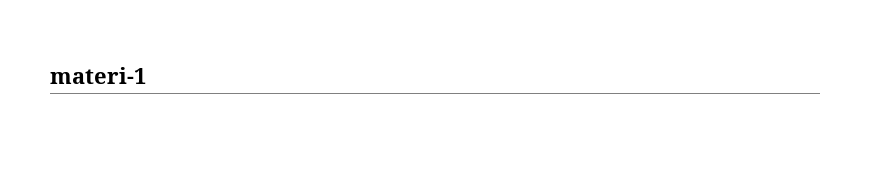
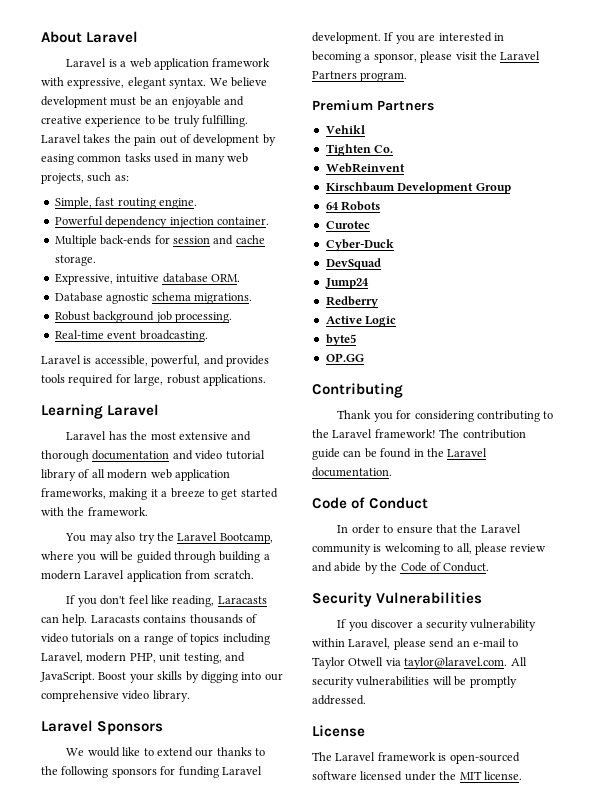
[50,67,146,84] materi-1 -> [41,31,139,43] [66,58,271,70] [41,77,267,89] [41,96,244,108] [41,115,248,127] [41,134,276,146] [41,153,249,165] [41,172,129,184] [54,197,197,209] [54,216,269,228] [54,235,265,247] [54,255,96,266] [54,273,240,285] [54,292,252,304] [54,311,232,323] [54,330,208,342] [41,355,269,367] [41,374,266,386] [41,404,160,419] [66,431,252,441] [41,450,265,462] [41,469,230,481] [41,488,278,500] [41,507,148,516] [65,532,273,544] [41,551,270,563] [41,570,254,582] [66,595,267,607] [41,614,257,626] [41,633,270,645] [41,652,245,664] [40,671,283,683] [41,690,190,702] [41,720,164,735] [66,747,266,757] [41,766,262,778] [312,32,504,44] [312,51,541,63] [312,71,408,82] [312,100,434,111] [325,125,365,134] [325,144,394,156] [325,163,405,173] [325,182,511,194] [325,201,381,211] [325,221,370,229] [325,239,394,251] [325,258,381,270] [324,278,369,289] [325,296,378,308] [325,316,397,327] [325,334,356,346] [325,353,364,362] [312,383,403,398] [337,410,554,422] [312,429,526,439] [312,448,488,460] [312,467,392,477] [312,497,429,509] [337,524,521,534] [312,543,547,555] [312,562,490,574] [312,592,483,607] [337,619,537,631] [312,638,519,650] [312,657,527,669] [312,676,517,688] [312,695,366,705] [312,725,365,737] [312,752,520,764] [312,771,522,781] About Laravel // Laravel is a web application framework with expressive, elegant syntax. We believe development must be an enjoyable and creative experience to be truly fulfilling. Laravel takes the pain out of development by easing common tasks used in many web projects, such as: // Simple, fast routing engine. // Powerful dependency injection container. // Multiple back-ends for session and cache storage. // Expressive, intuitive database ORM. // Database agnostic schema migrations. // Robust background job processing. // Real-time event broadcasting. // Laravel is accessible, powerful, and provides tools required for large, robust applications. // Learning Laravel // Laravel has the most extensive and thorough documentation and video tutorial library of all modern web application frameworks, making it a breeze to get started with the framework. // You may also try the Laravel Bootcamp, where you will be guided through building a modern Laravel application from scratch. // If you don't feel like reading, Laracasts can help. Laracasts contains thousands of video tutorials on a range of topics including Laravel, modern PHP, unit testing, and JavaScript. Boost your skills by digging into our comprehensive video library. // Laravel Sponsors // We would like to extend our thanks to the following sponsors for funding Laravel development. If you are interested in becoming a sponsor, please visit the Laravel Partners program. // Premium Partners // Vehikl // Tighten Co. // WebReinvent // Kirschbaum Development Group // 64 Robots // Curotec // Cyber-Duck // DevSquad // Jump24 // Redberry // Active Logic // byte5 // OP.GG // Contributing // Thank you for considering contributing to the Laravel framework! The contribution guide can be found in the Laravel documentation. // Code of Conduct // In order to ensure that the Laravel community is welcoming to all, please review and abide by the Code of Conduct. // Security Vulnerabilities // If you discover a security vulnerability within Laravel, please send an e-mail to Taylor Otwell via taylor@laravel.com. All security vulnerabilities will be promptly addressed. // License // The Laravel framework is open-sourced software licensed under the MIT license.

